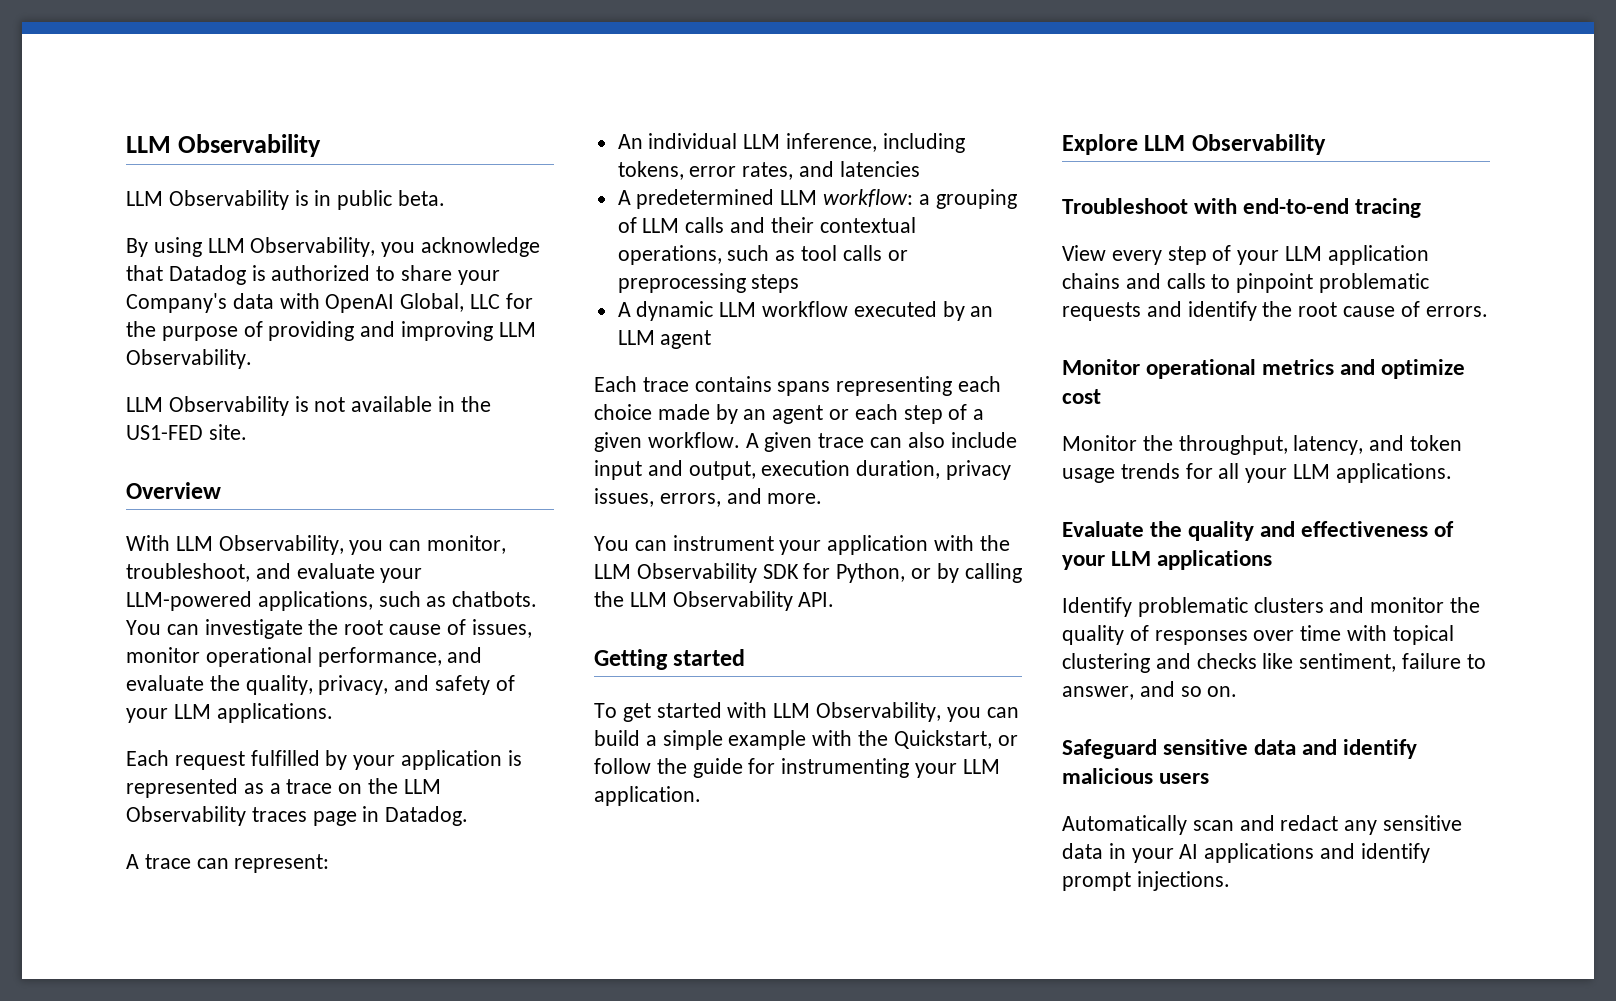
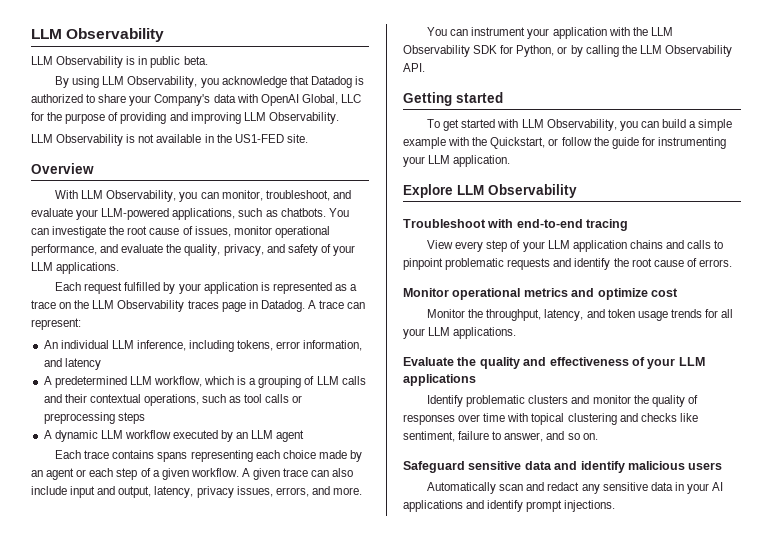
(469, 816) // -> (305, 306) none
[742,161,920,180] rates, and latencies -> [303,340,363,351] [43,358,101,370] information, and latency
[823,189,914,207] workflow: -> [153,376,247,387] workflow, which is
[761,460,941,479] execution duration, -> [154,486,194,498] latency,

